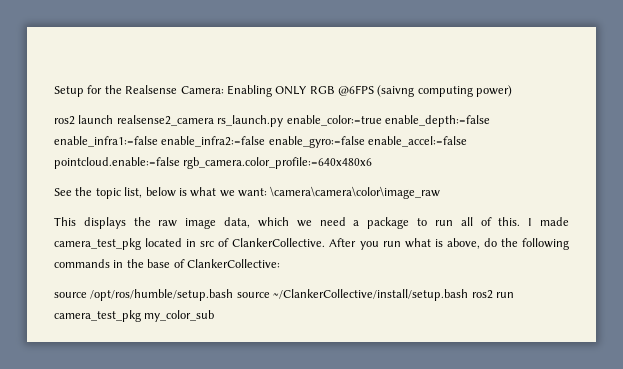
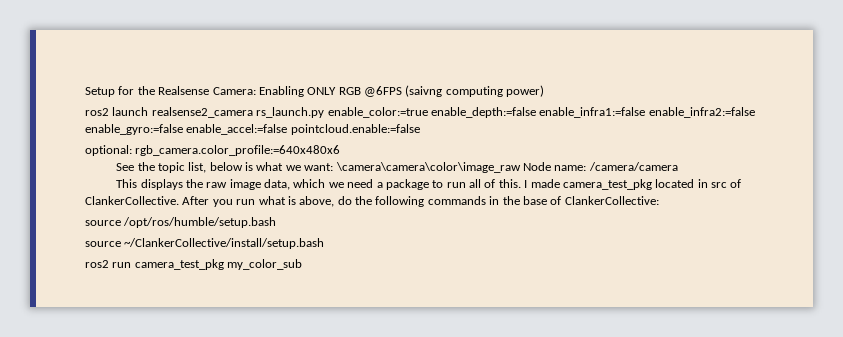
(180, 163) none -> [85,145,132,156] // optional:
(441, 192) none -> [522,162,678,171] Node name: /camera/camera
(234, 295) none -> (277, 222) //
(469, 295) none -> (325, 243) //

